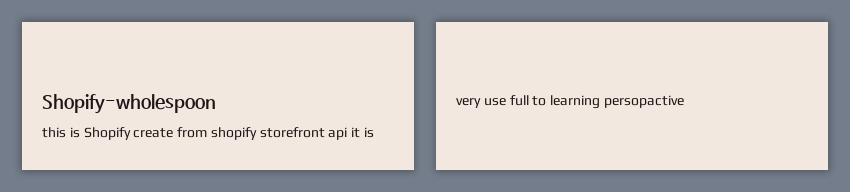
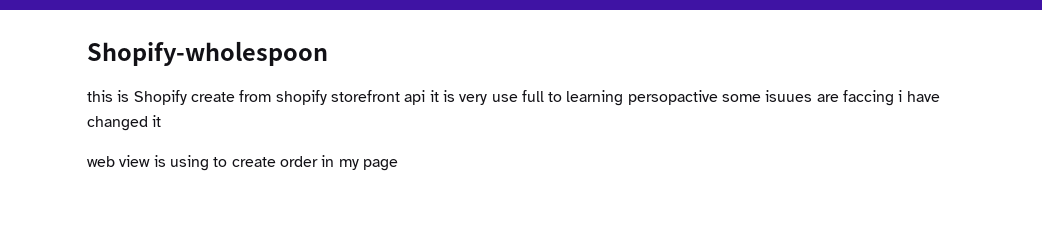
(684, 101) none -> [722,90,940,106] [87,115,162,131] [87,155,398,171] some isuues are faccing i have changed it // web view is using to create order in my page

